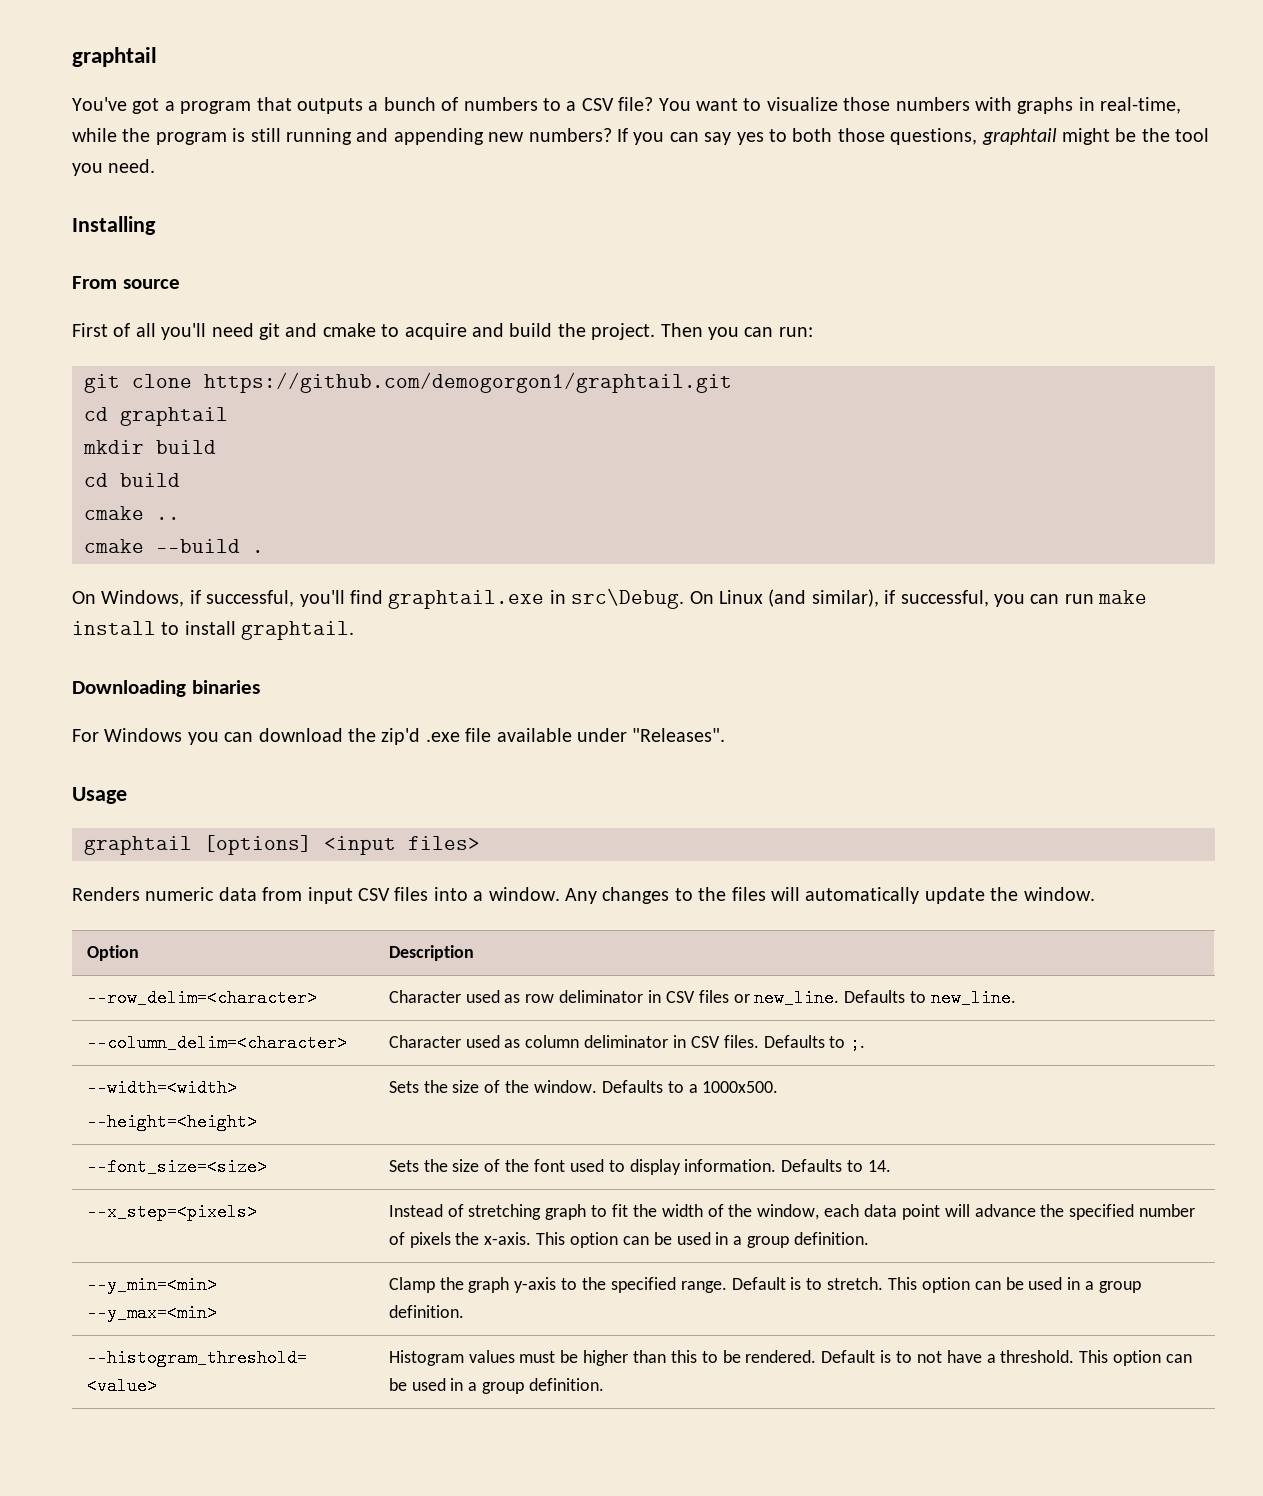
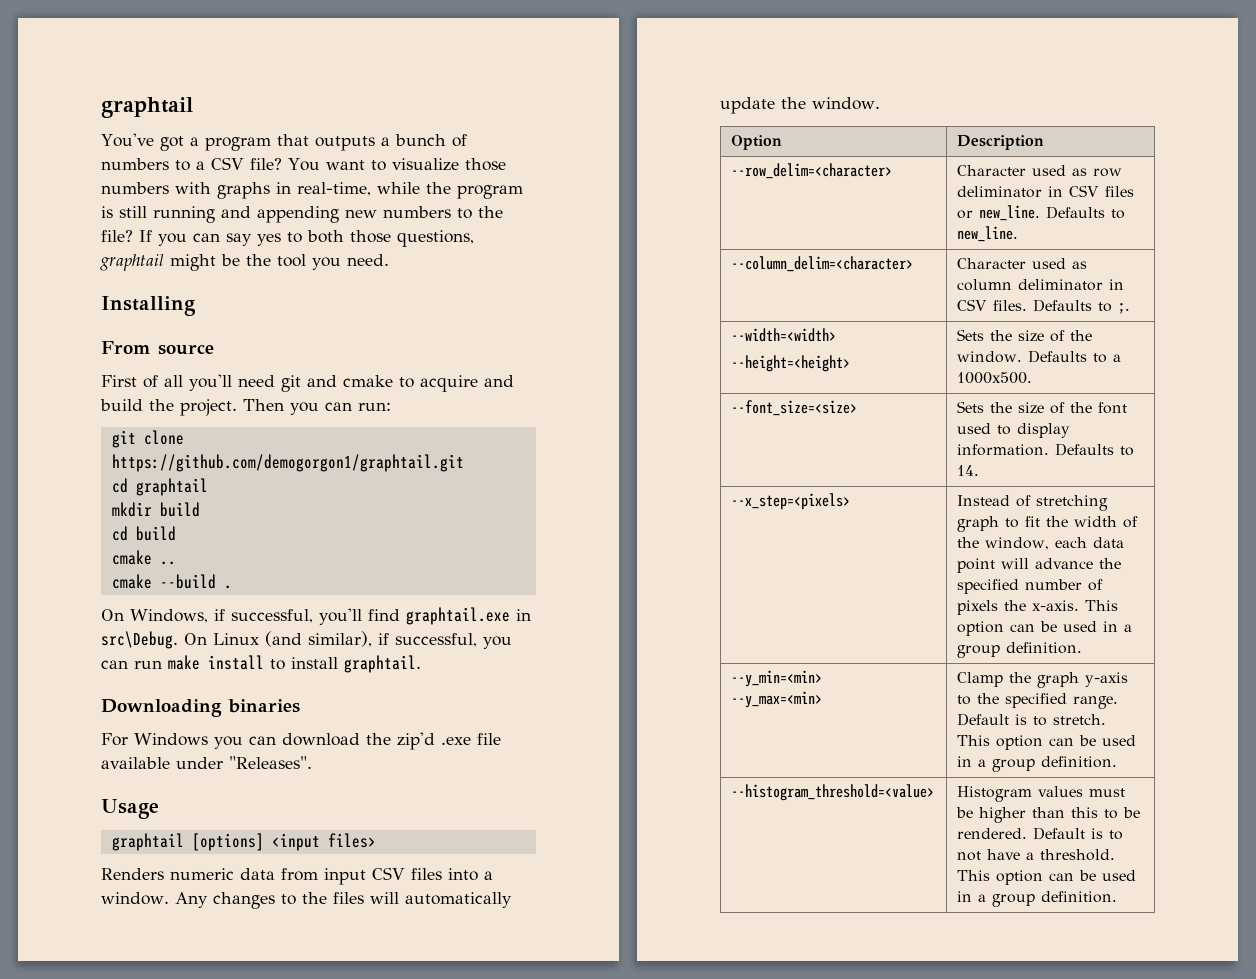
[528,128,612,142] numbers? -> [383,206,503,219] [101,230,133,242] numbers to the file?

